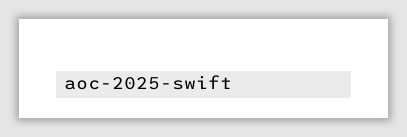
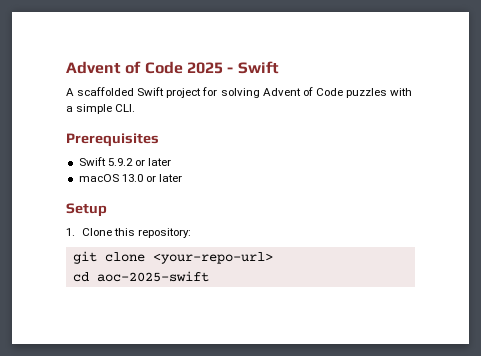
(63, 82) none -> [66,61,279,74] [66,87,413,98] [66,104,136,114] [66,133,159,147] [78,157,171,166] [78,174,182,182] [66,203,107,217] [66,228,191,238] [72,251,273,264] [72,272,89,282] Advent of Code 2025 - Swift // A scaffolded Swift project for solving Advent of Code puzzles with a simple CLI. // Prerequisites // Swift 5.9.2 or later // macOS 13.0 or later // Setup // 1. Clone this repository: // git clone <your-repo-url> // cd

